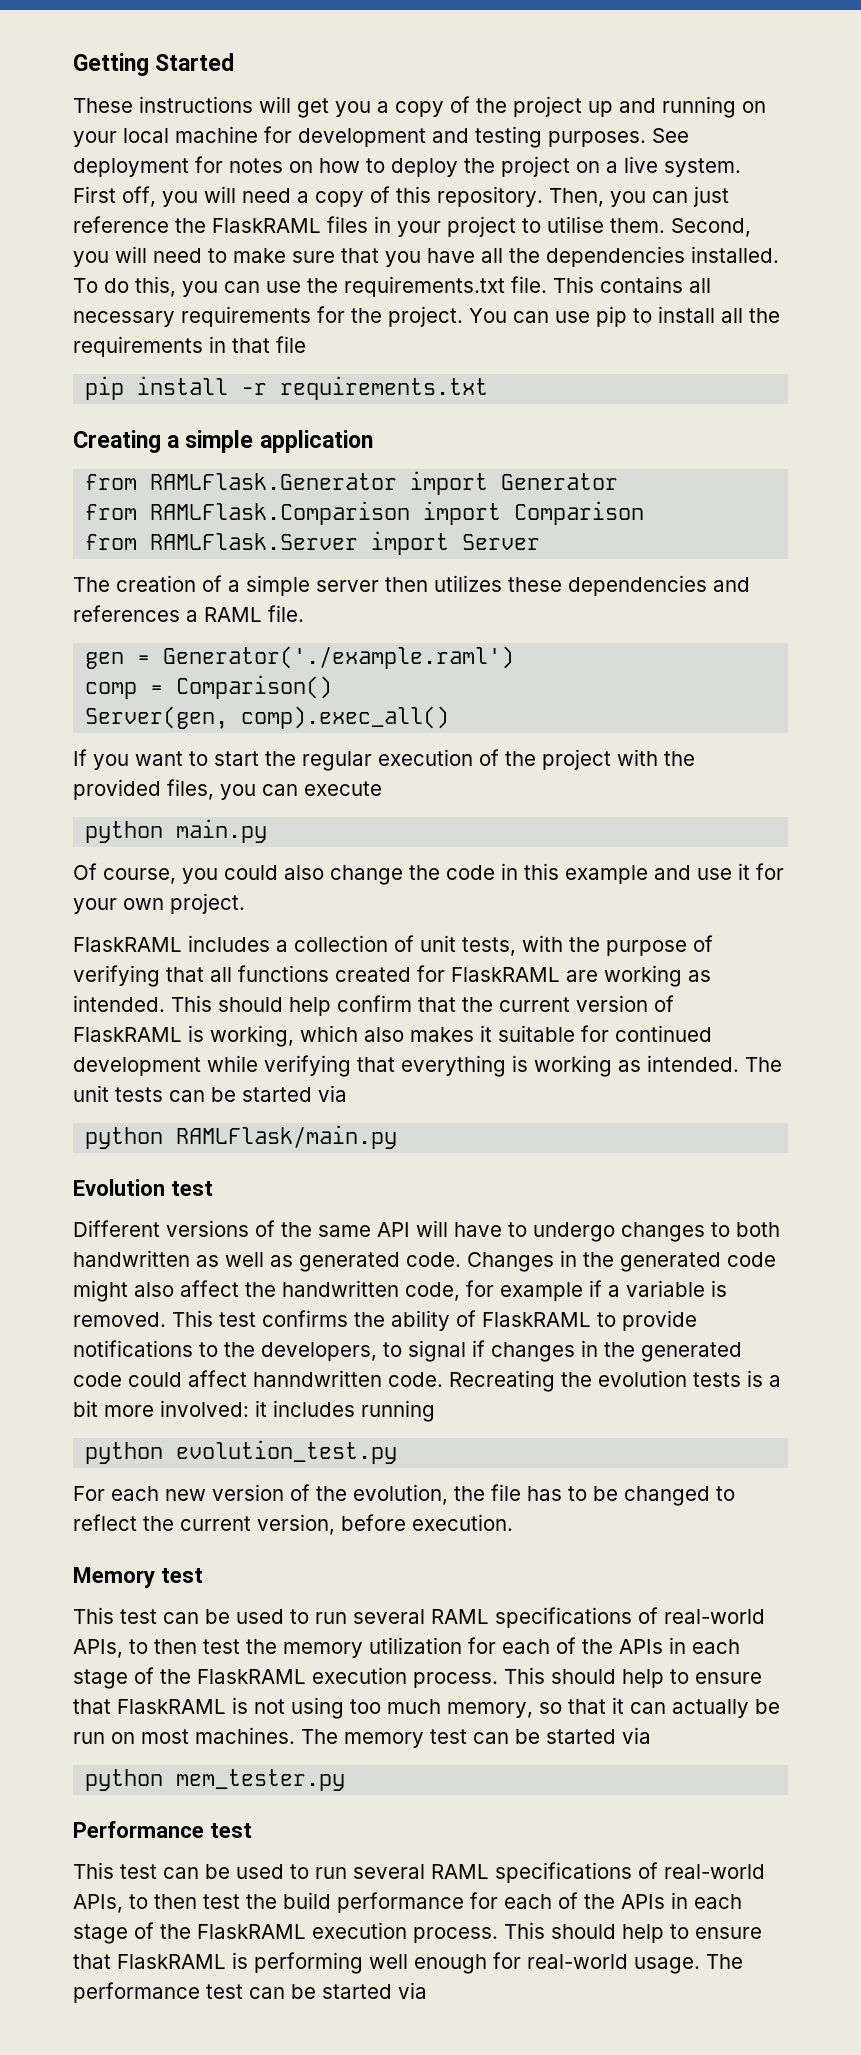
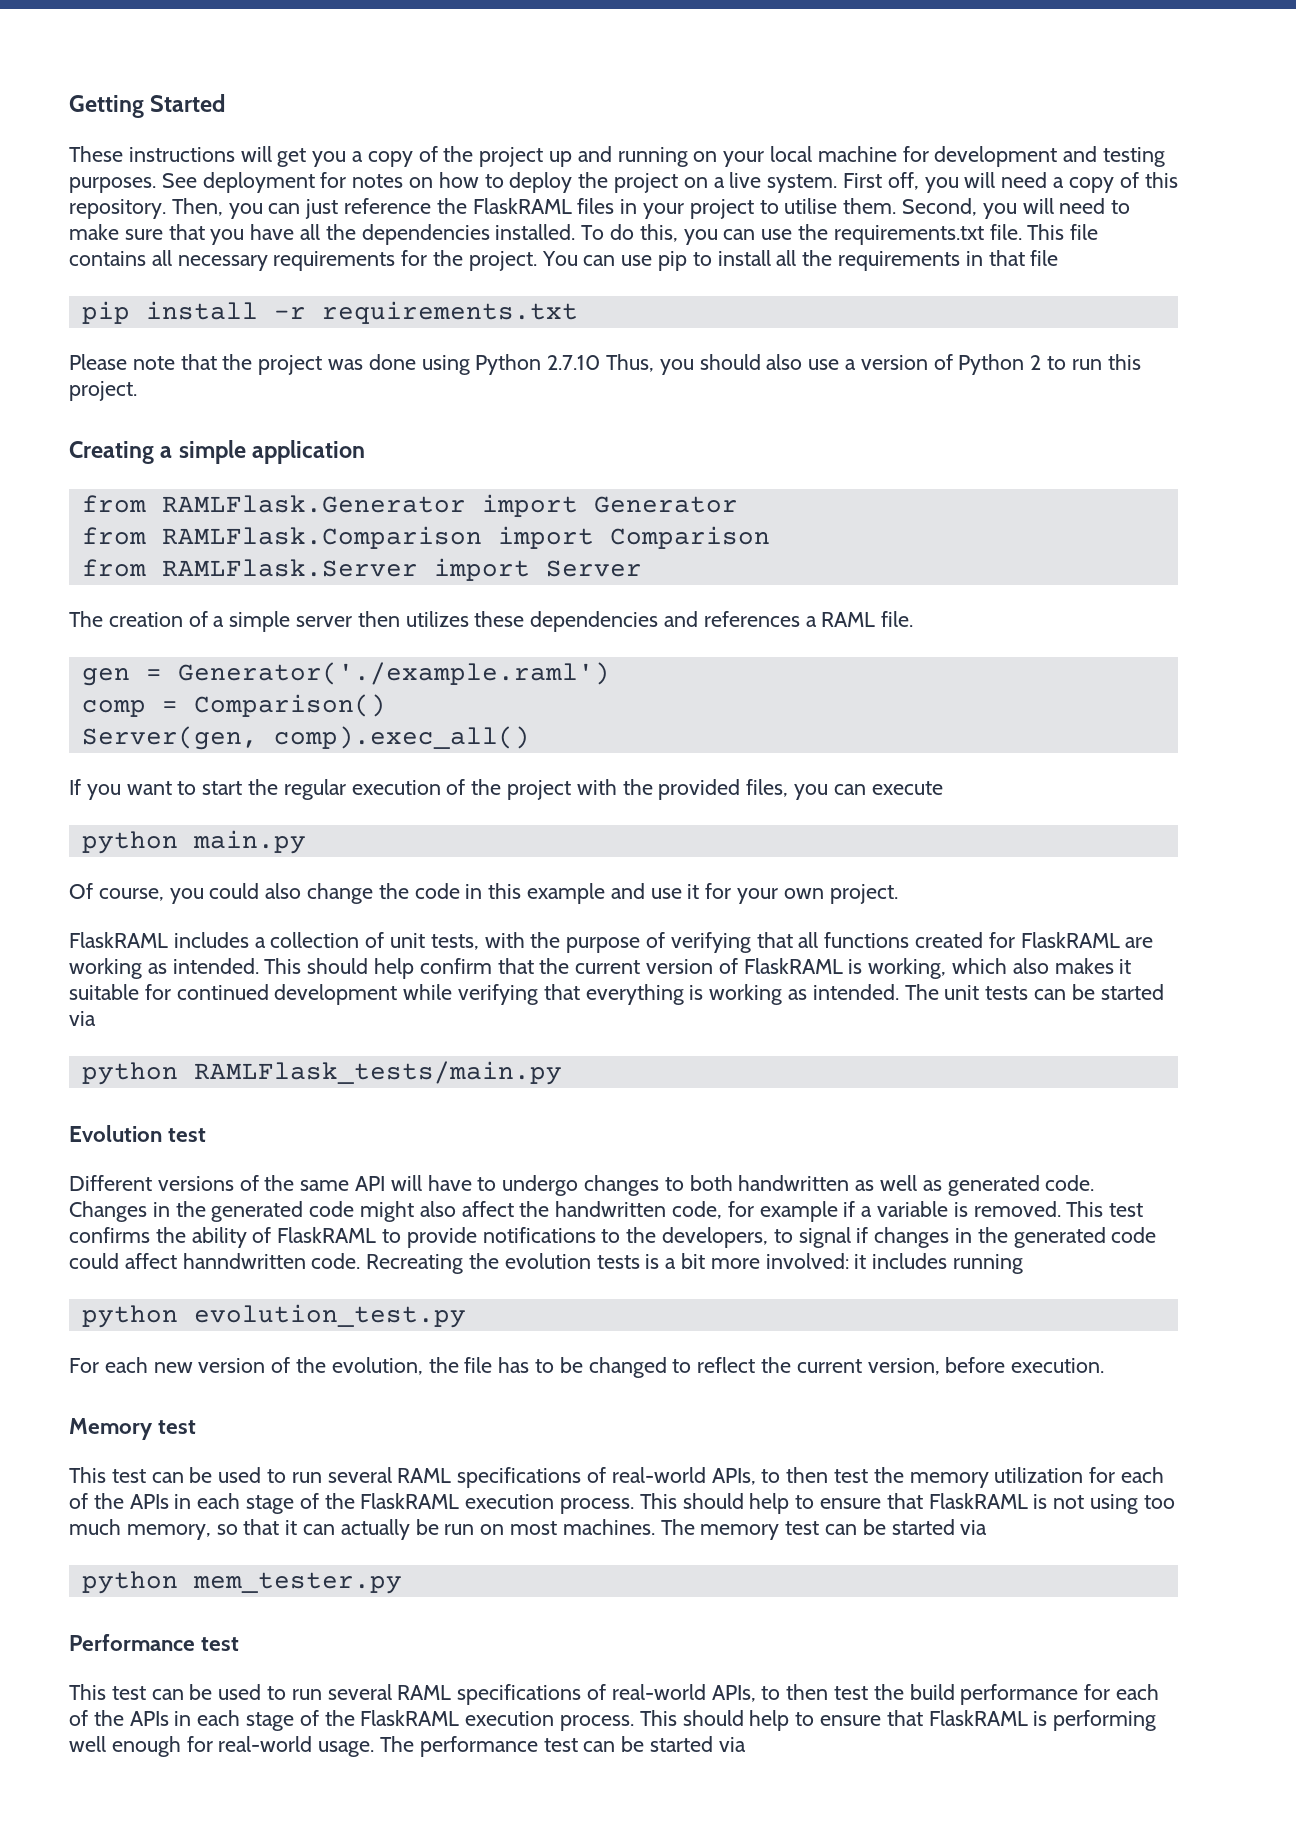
(594, 284) none -> [1070,224,1099,240] file
(489, 388) none -> [69,354,1141,375] [69,381,137,401] // Please note that the project was done using Python 2.7.10 Thus, you should also use a version of Python 2 to run this project.
[176,1125,398,1149] RAMLFlask/main.py -> [193,1061,562,1085] RAMLFlask_tests/main.py

